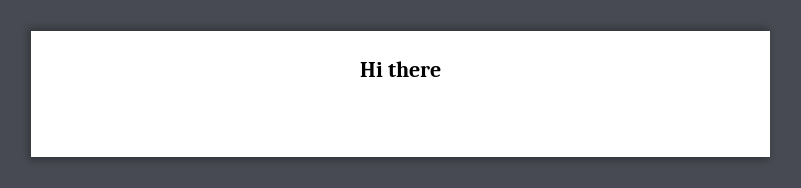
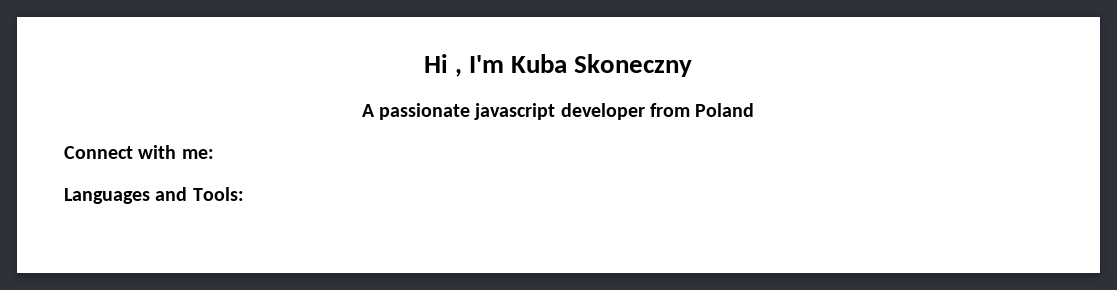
[388,61,442,77] there -> [454,54,693,77] [361,103,755,120] [64,145,214,159] [64,187,244,204] , I'm Kuba Skoneczny // A passionate javascript developer from Poland // Connect with me: // Languages and Tools:

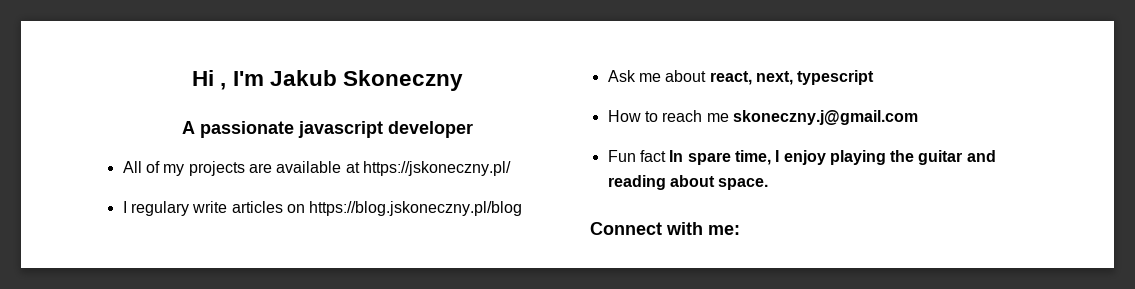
[511,54,568,73] Kuba -> [269,70,337,86] Jakub
[649,103,755,117] from Poland -> [122,161,511,176] [122,201,523,216] [607,70,875,85] [607,110,918,125] [607,150,996,165] [607,175,769,190] // All of my projects are available at https://jskoneczny.pl/ // I regulary write articles on https://blog.jskoneczny.pl/blog // Ask me about react, next, typescript // How to reach me skoneczny.j@gmail.com // Fun fact In spare time, I enjoy playing the guitar and reading about space.
[64,187,244,204] // Languages and Tools: -> (740, 230) none

